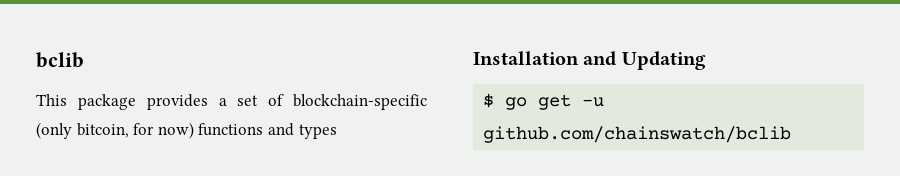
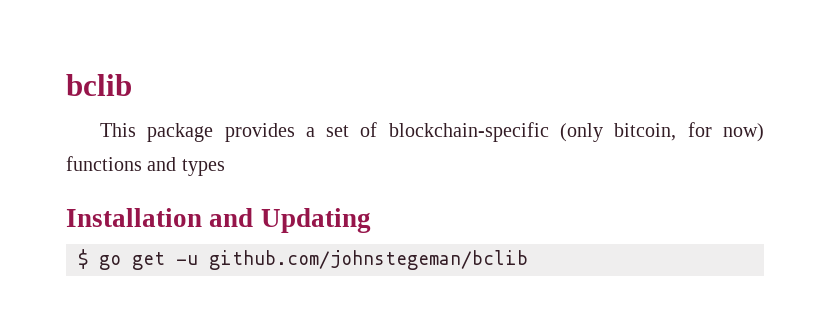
[483,126,792,143] github.com/chainswatch/bclib -> [209,250,528,270] github.com/johnstegeman/bclib

